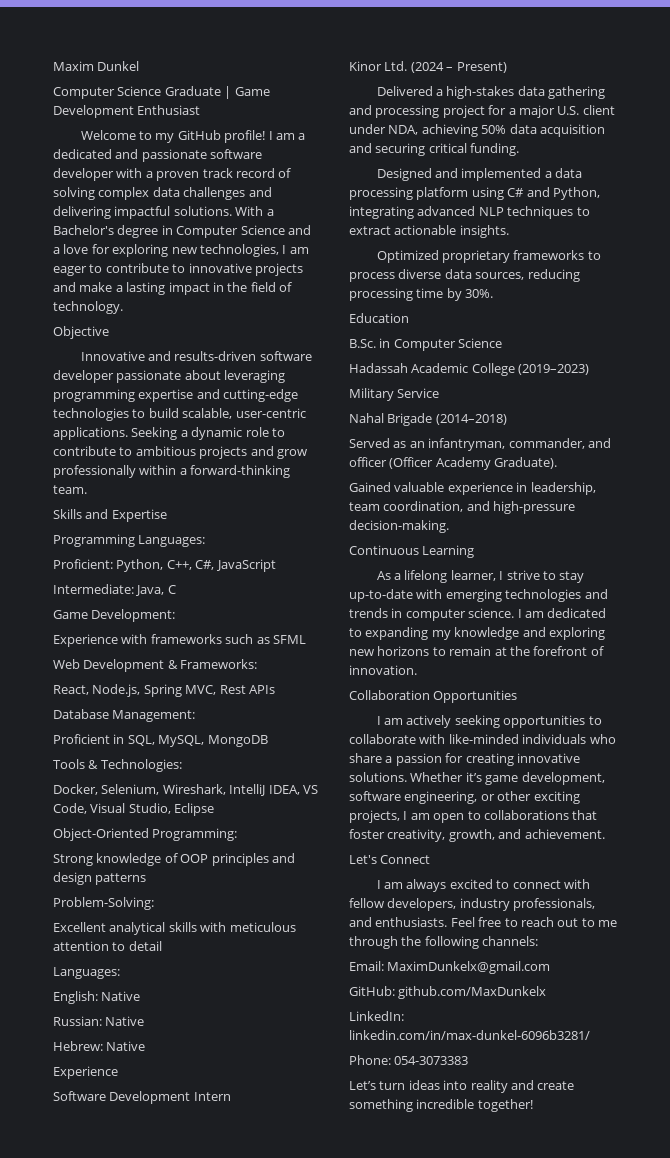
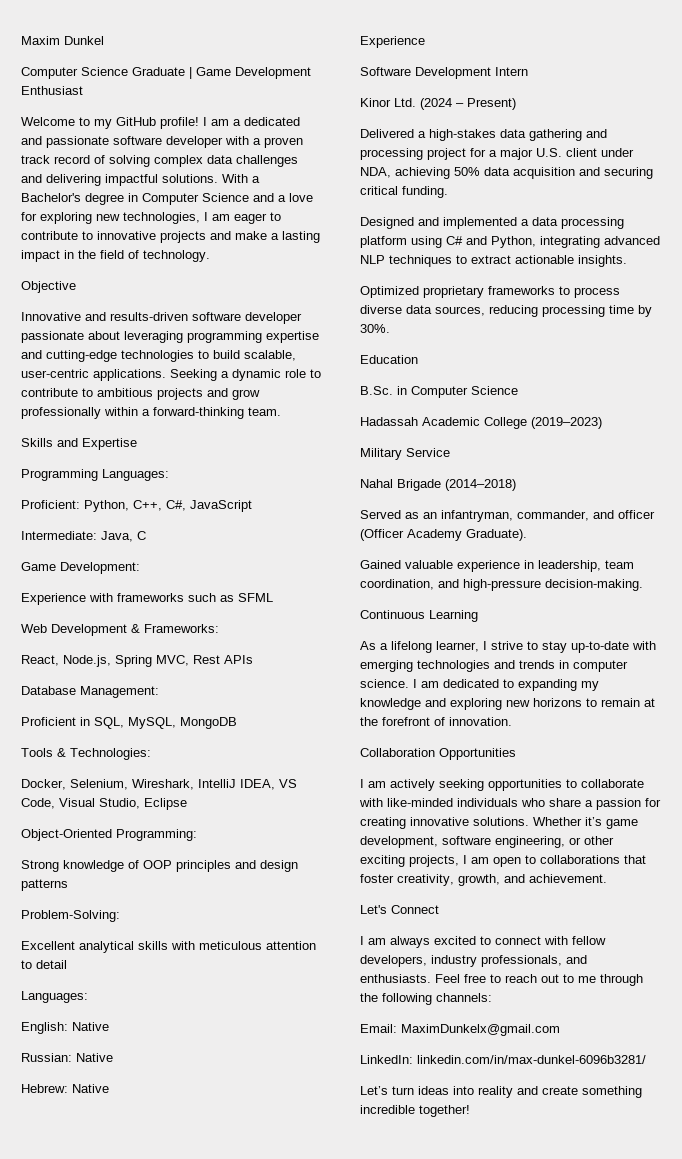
[349,986,547,999] // GitHub: github.com/MaxDunkelx -> (560, 1030) none
[349,1055,469,1065] // Phone: 054-3073383 -> (646, 1059) none

